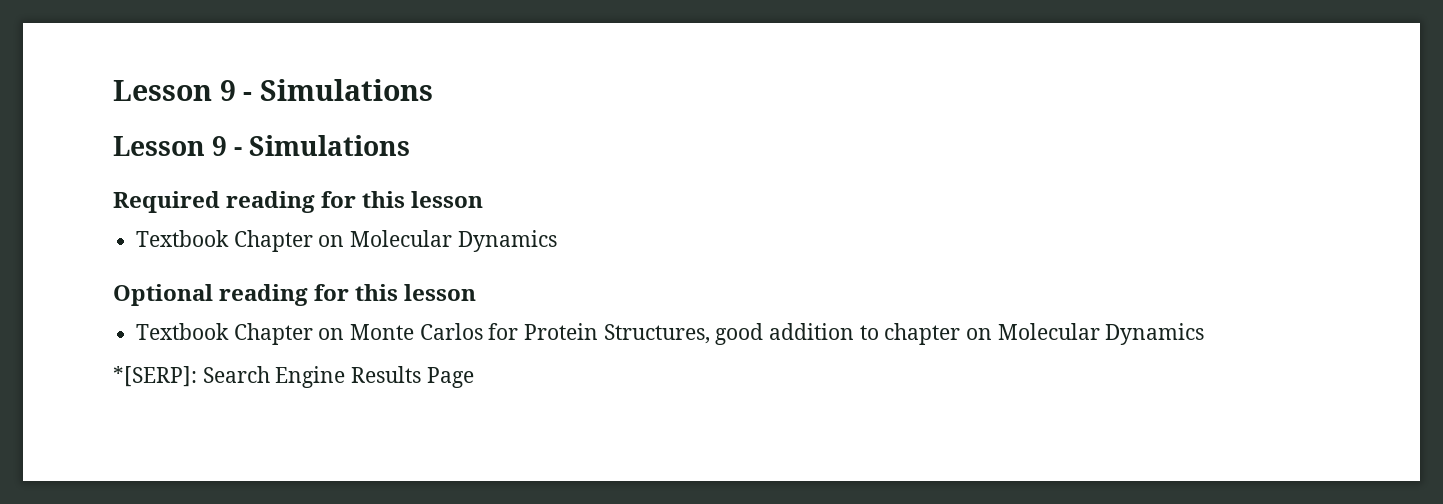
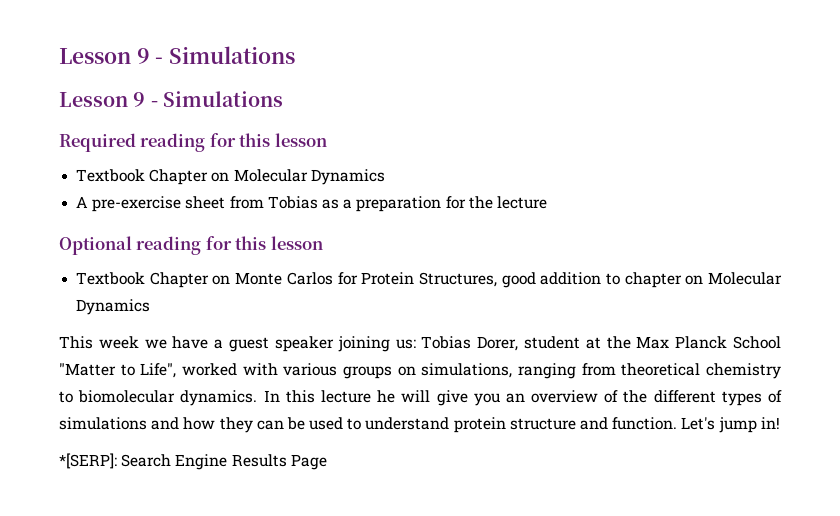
(557, 241) none -> [76,196,547,212] // A pre-exercise sheet from Tobias as a preparation for the lecture
(1205, 334) none -> [59,336,781,352] [59,363,781,379] [59,390,782,406] [59,417,780,433] // This week we have a guest speaker joining us: Tobias Dorer, student at the Max Planck School "Matter to Life", worked with various groups on simulations, ranging from theoretical chemistry to biomolecular dynamics. In this lecture he will give you an overview of the different types of simulations and how they can be used to understand protein structure and function. Let's jump in!

